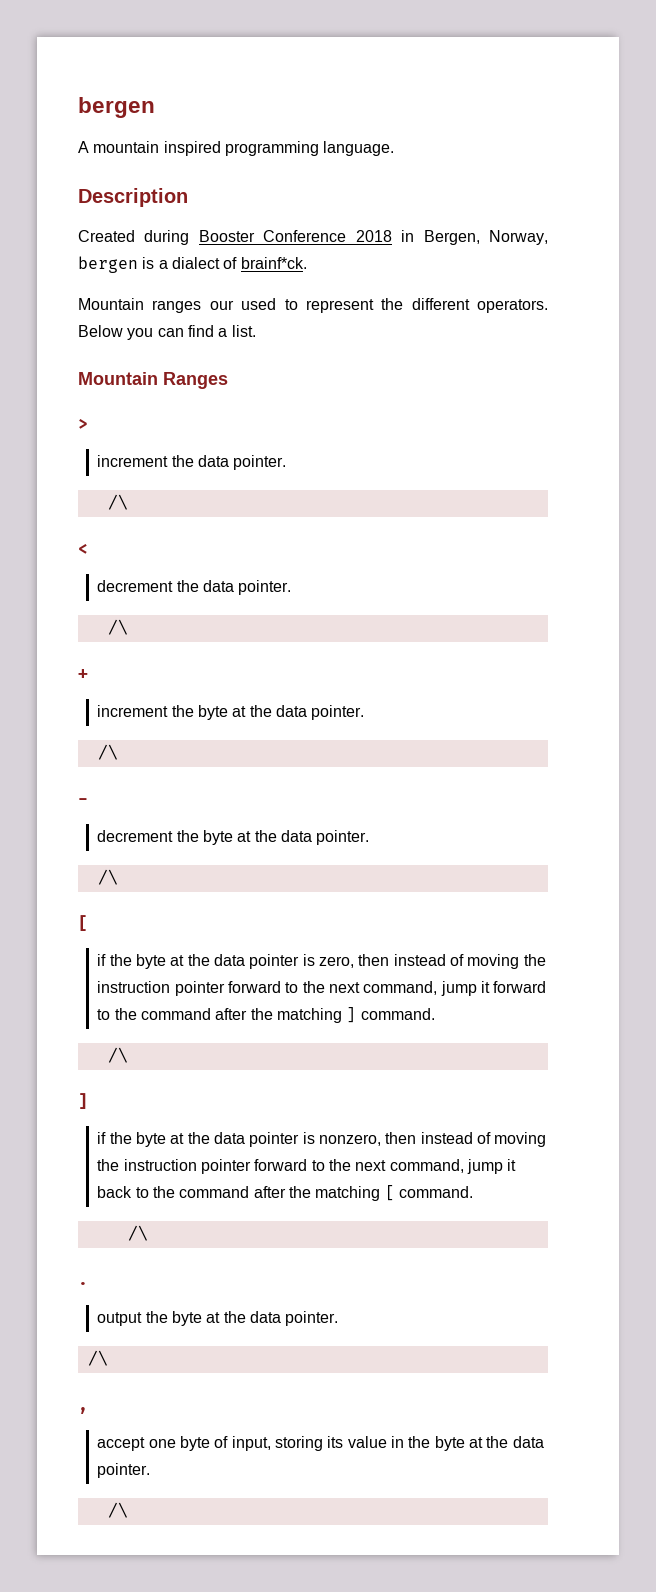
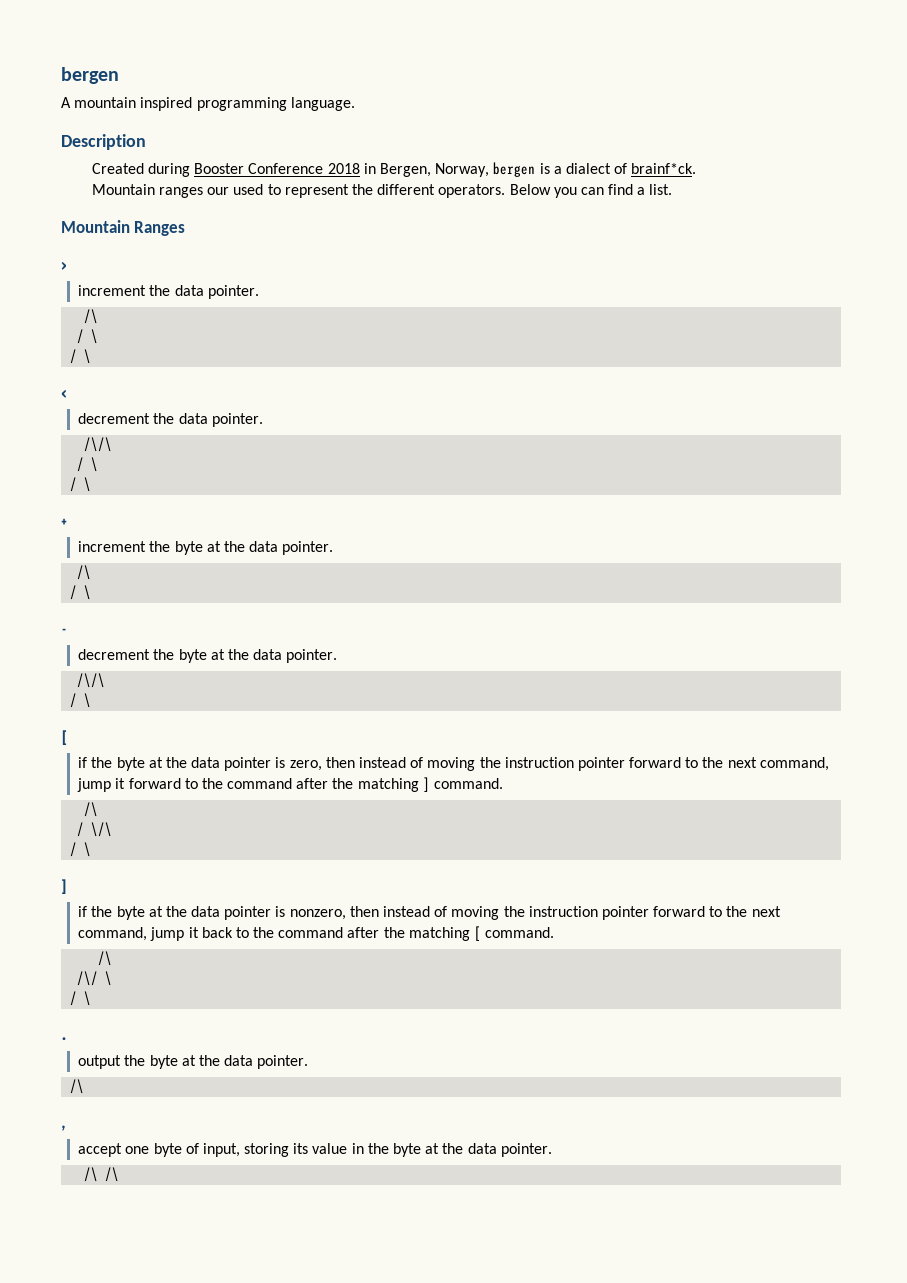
(128, 502) none -> [77,329,99,344] [70,349,92,364] // / \ // / \
[107,619,128,635] /\ -> [84,437,113,452] [77,457,99,472] [70,477,92,492] /\/\ // / \ // / \
(118, 752) none -> [70,585,92,600] // / \
[97,869,118,885] /\ -> [77,673,106,688] [70,693,92,708] /\/\ // / \
(128, 1055) none -> [77,822,113,837] [70,842,92,857] // / \/\ // / \
(148, 1233) none -> [77,971,113,986] [70,991,92,1006] // /\/ \ // / \
(128, 1510) none -> [105,1167,120,1182] /\

